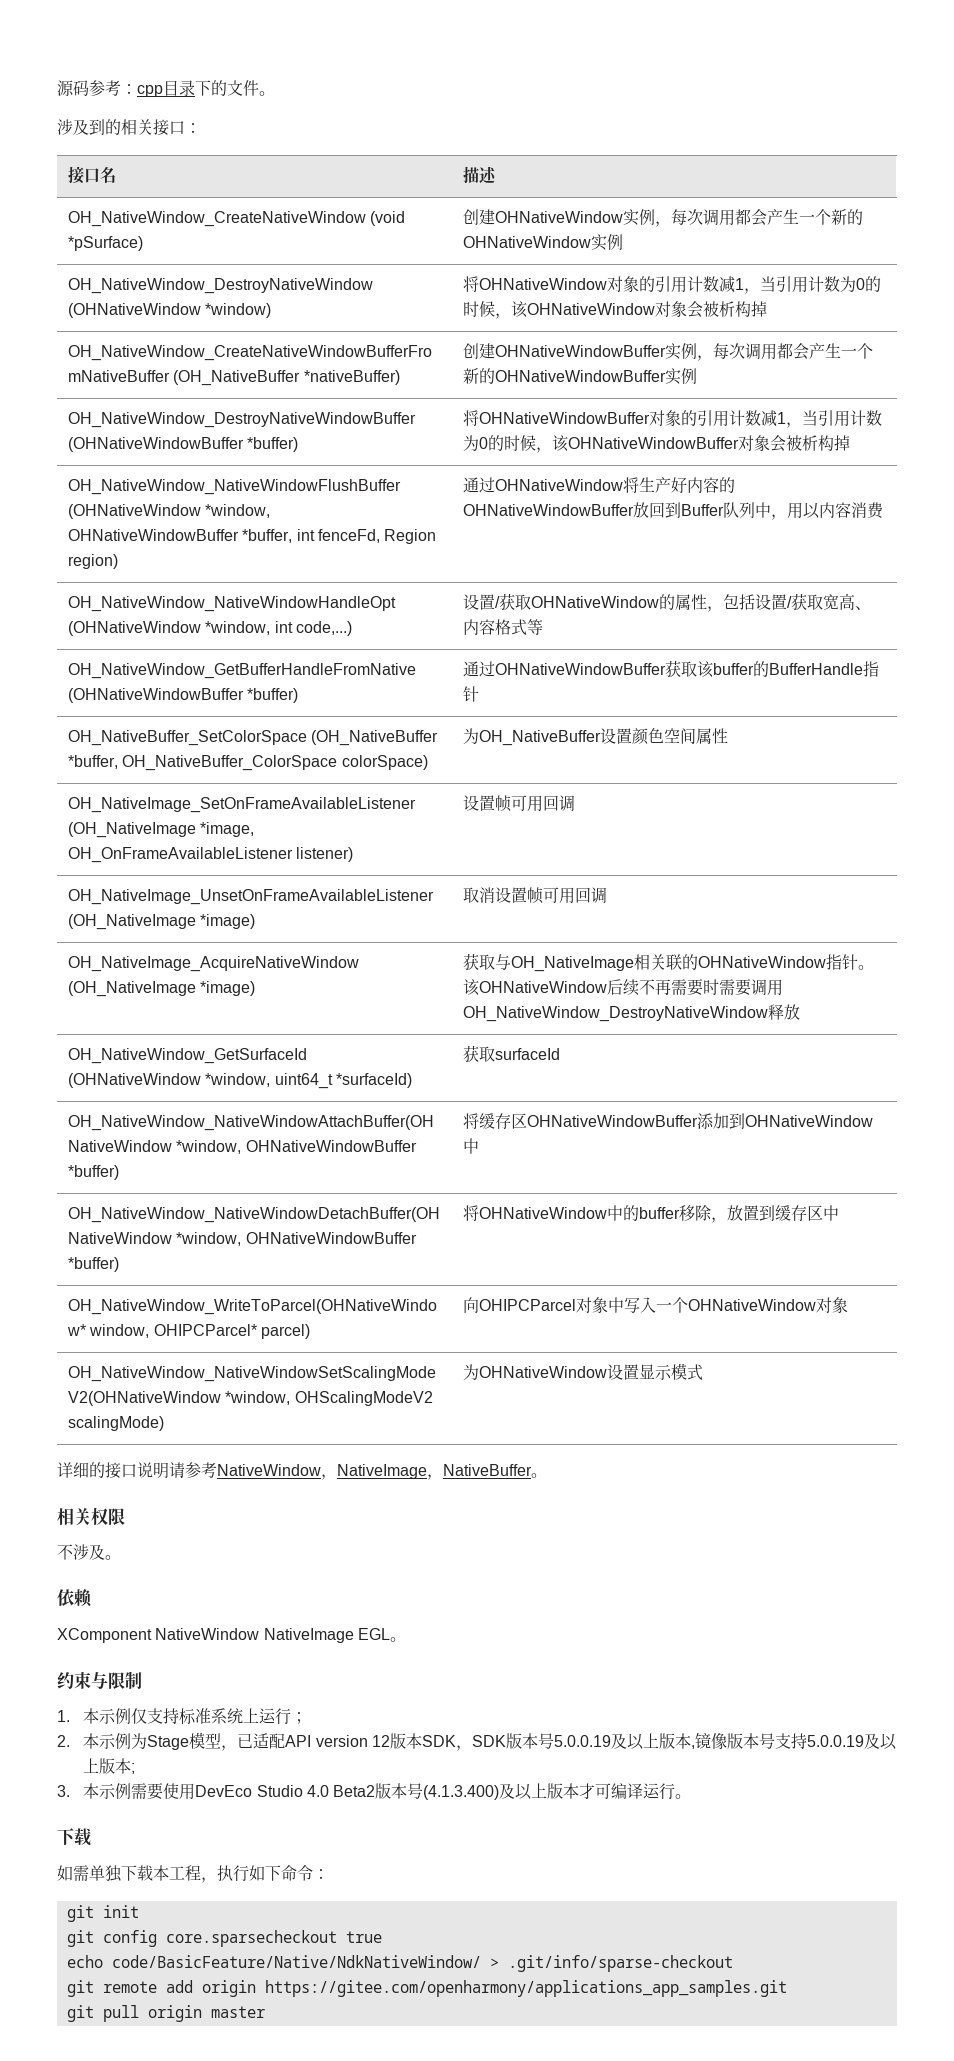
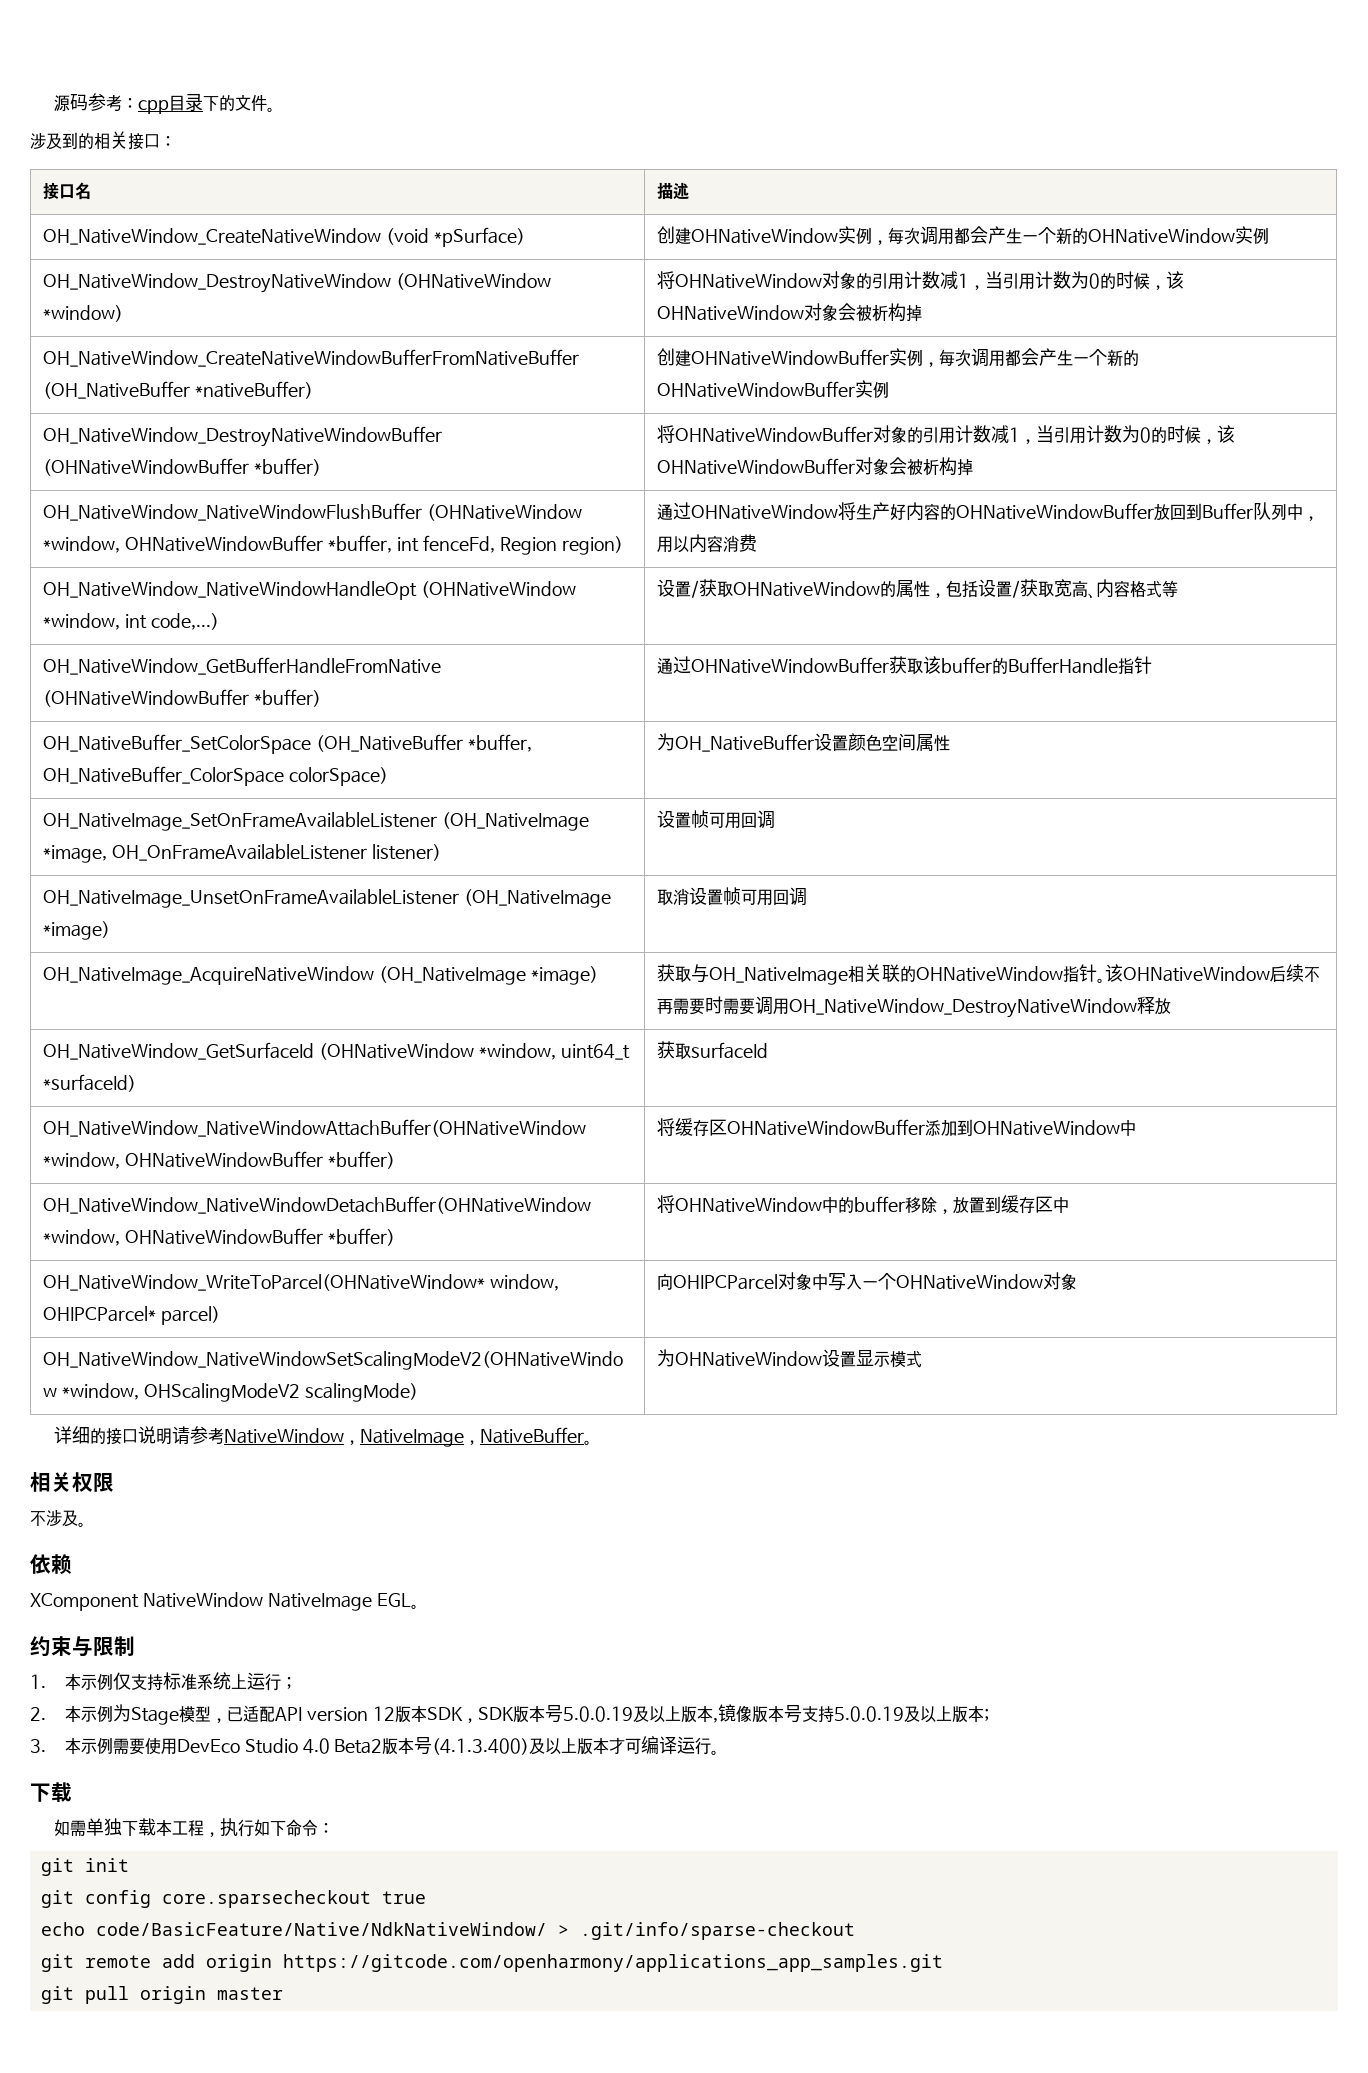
[264,1980,787,1997] https://gitee.com/openharmony/applications_app_samples.git -> [282,1954,943,1972] https://gitcode.com/openharmony/applications_app_samples.git

